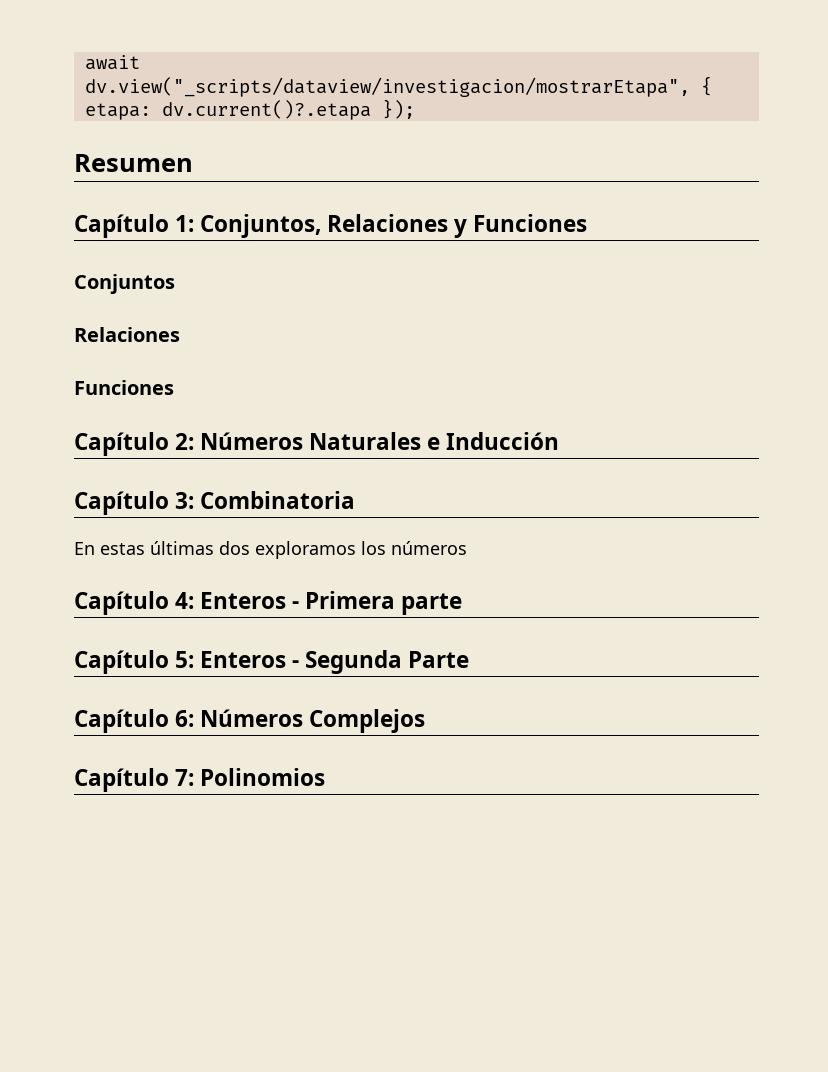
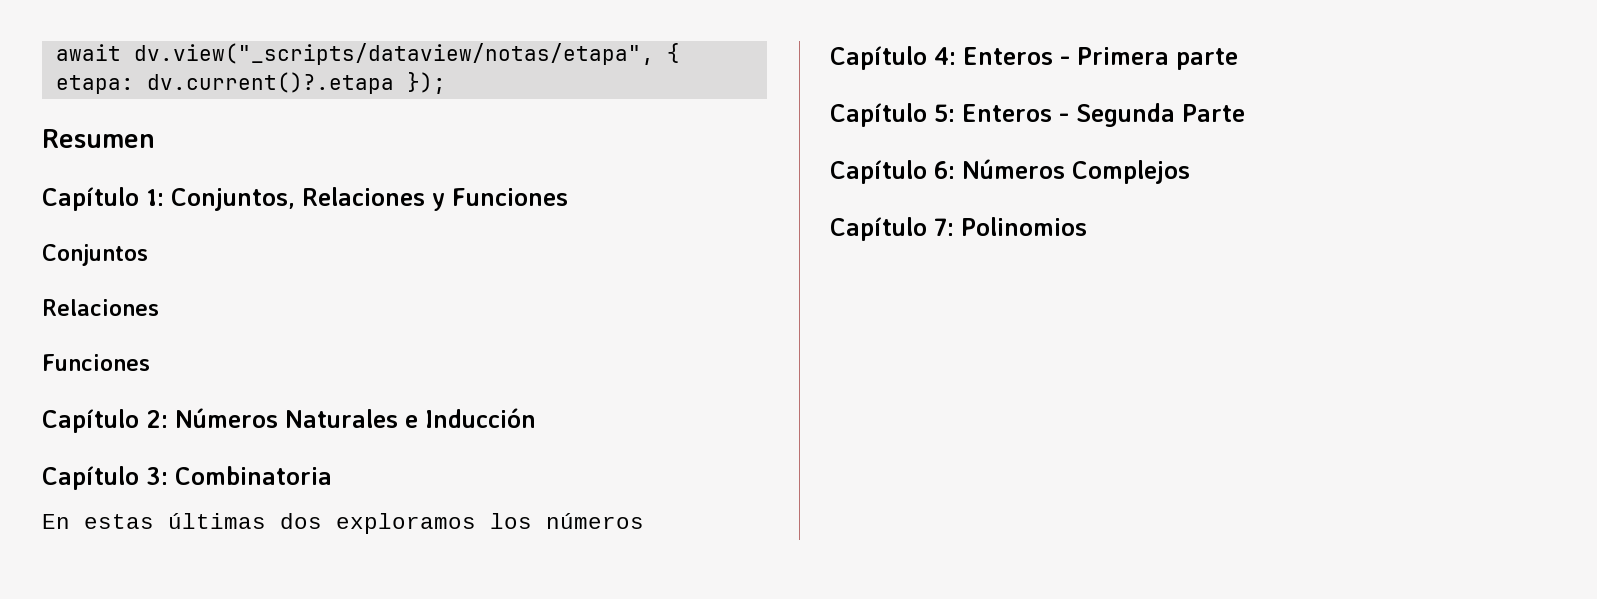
[84,77,690,97] dv.view("_scripts/dataview/investigacion/mostrarEtapa", -> [133,43,654,65] dv.view("_scripts/dataview/notas/etapa",

